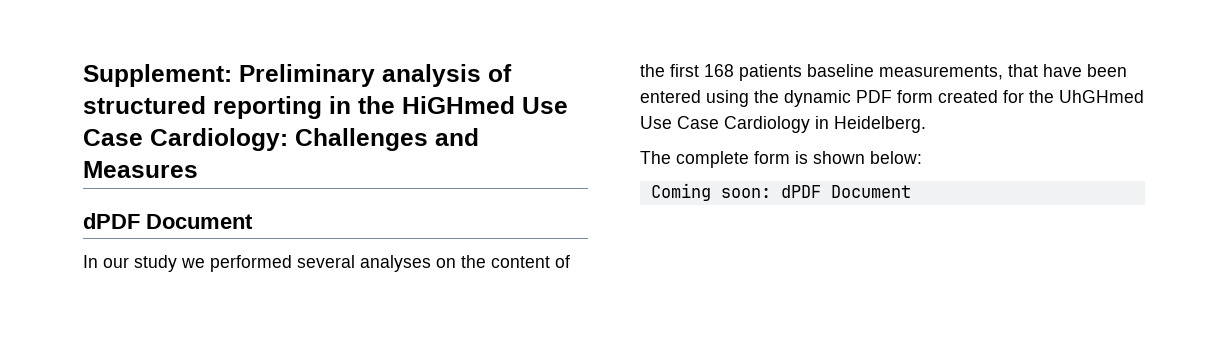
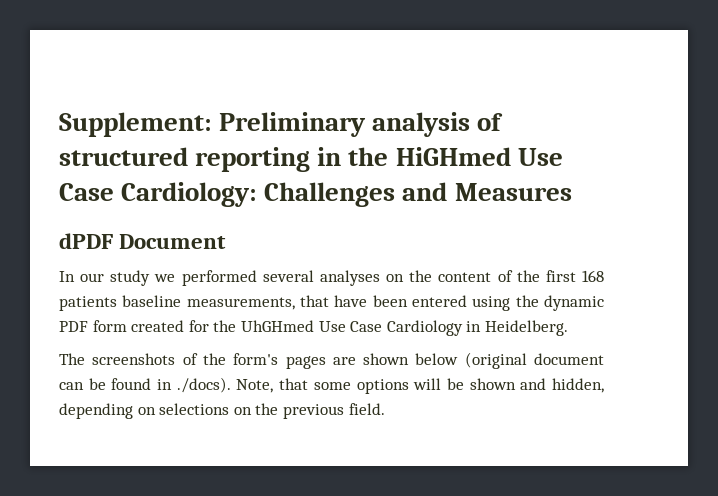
[676,151,922,168] [650,183,911,201] complete form is shown below: // Coming soon: dPDF Document -> [92,352,605,369] [59,377,604,394] [59,403,385,419] screenshots of the form's pages are shown below (original document can be found in ./docs). Note, that some options will be shown and hidden, depending on selections on the previous field.

